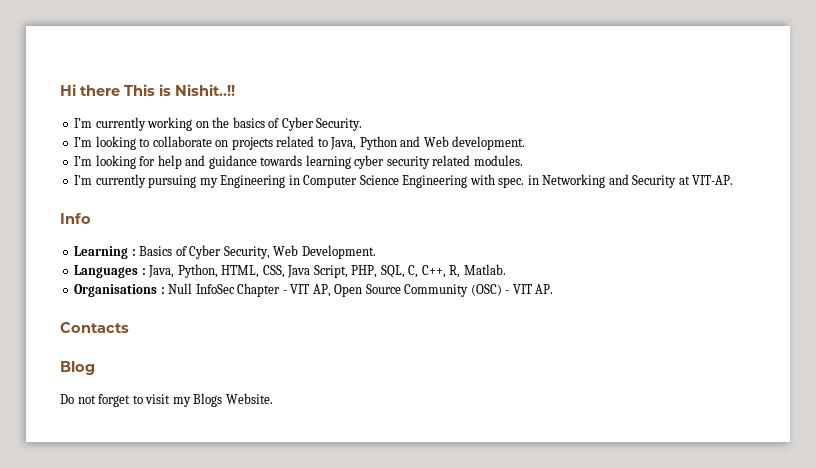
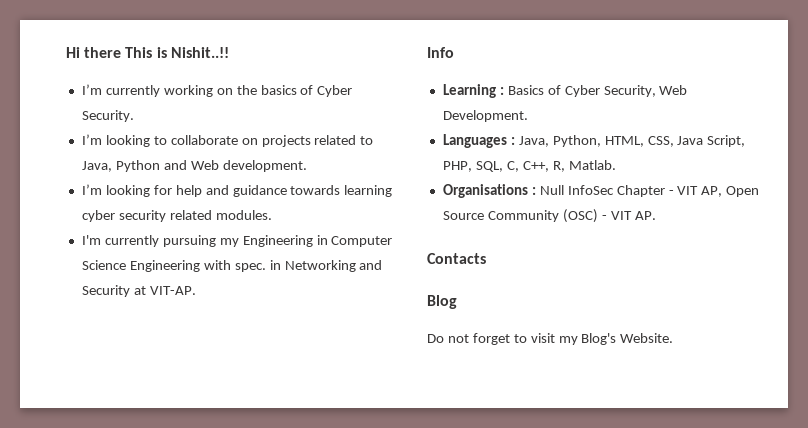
[193,393,223,407] Blogs -> [581,333,617,345] Blog's

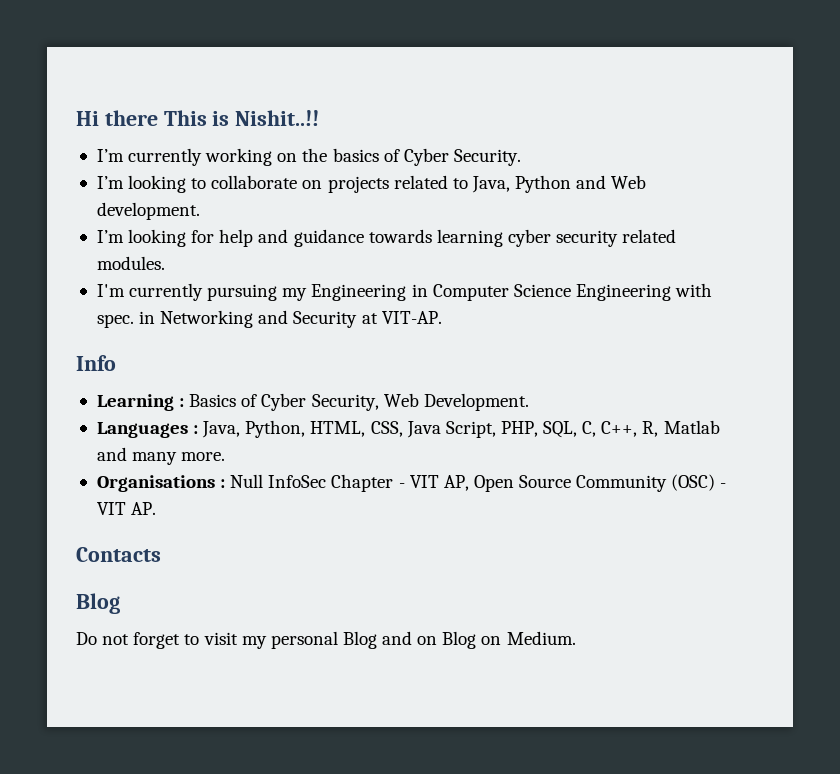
[568,160,616,170] Matlab. -> [663,420,720,434] [96,447,226,465] Matlab and many more.
[581,333,674,345] Blog's Website. -> [270,631,576,649] personal Blog and on Blog on Medium.

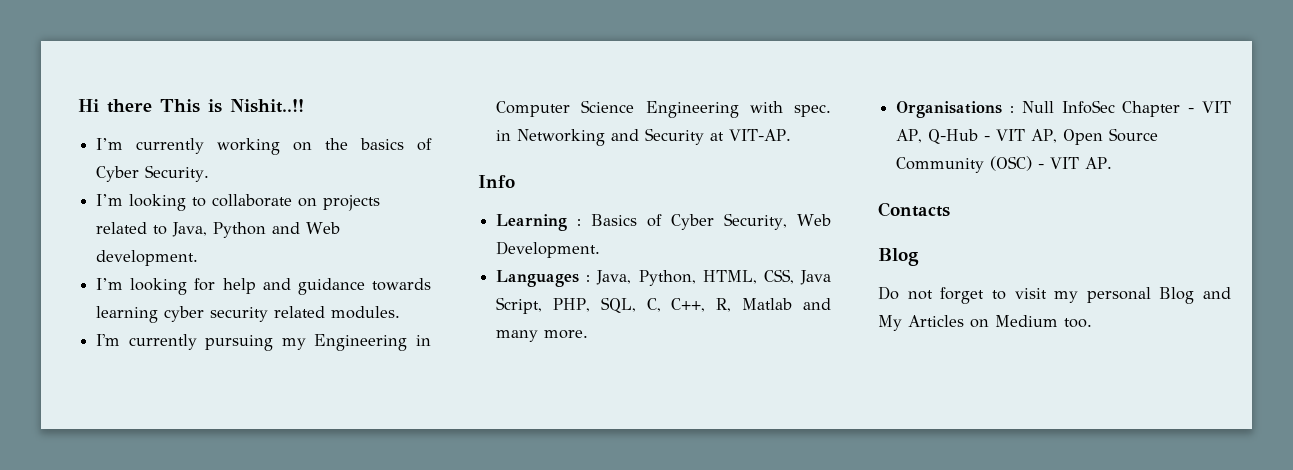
(469, 483) none -> [928,129,1058,144] Q-Hub - VIT AP,
[417,631,576,649] on Blog on Medium. -> [878,315,1092,331] My Articles on Medium too.

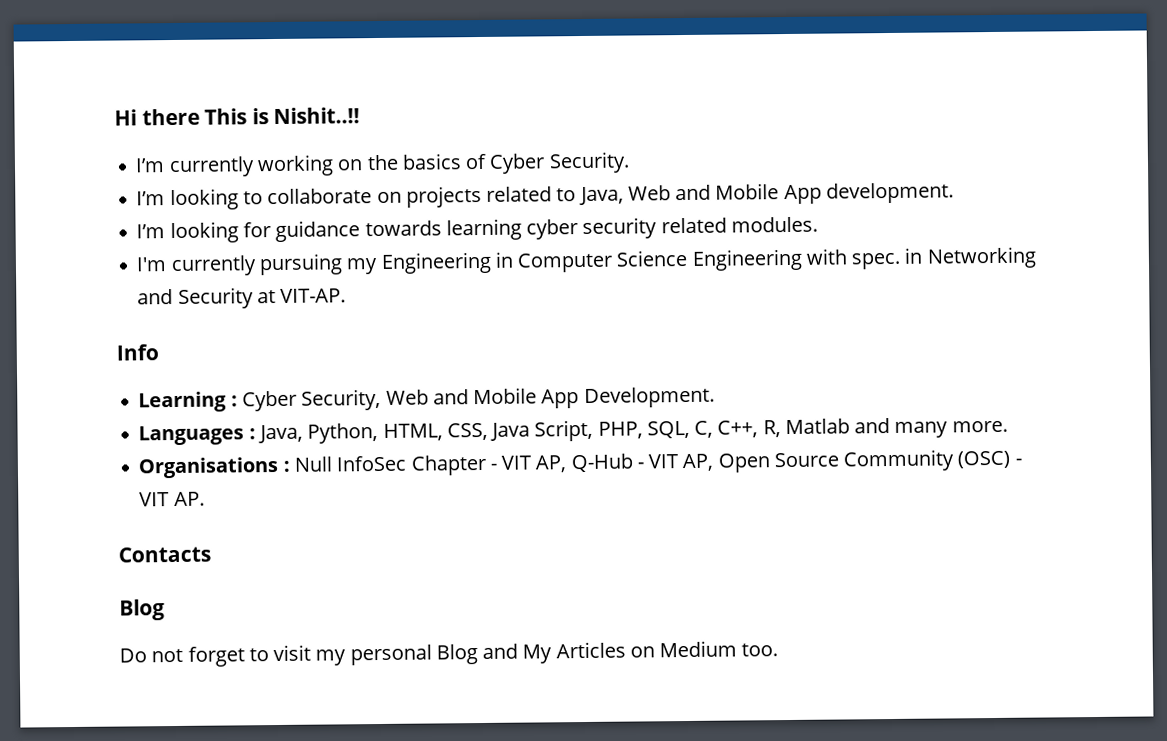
[213,222,341,238] Python and Web -> [627,183,822,205] Web and Mobile App
[222,278,291,294] help and -> (271, 230) none
[591,214,663,227] Basics of -> (238, 401) none
(832, 220) none -> [432,387,580,409] and Mobile App

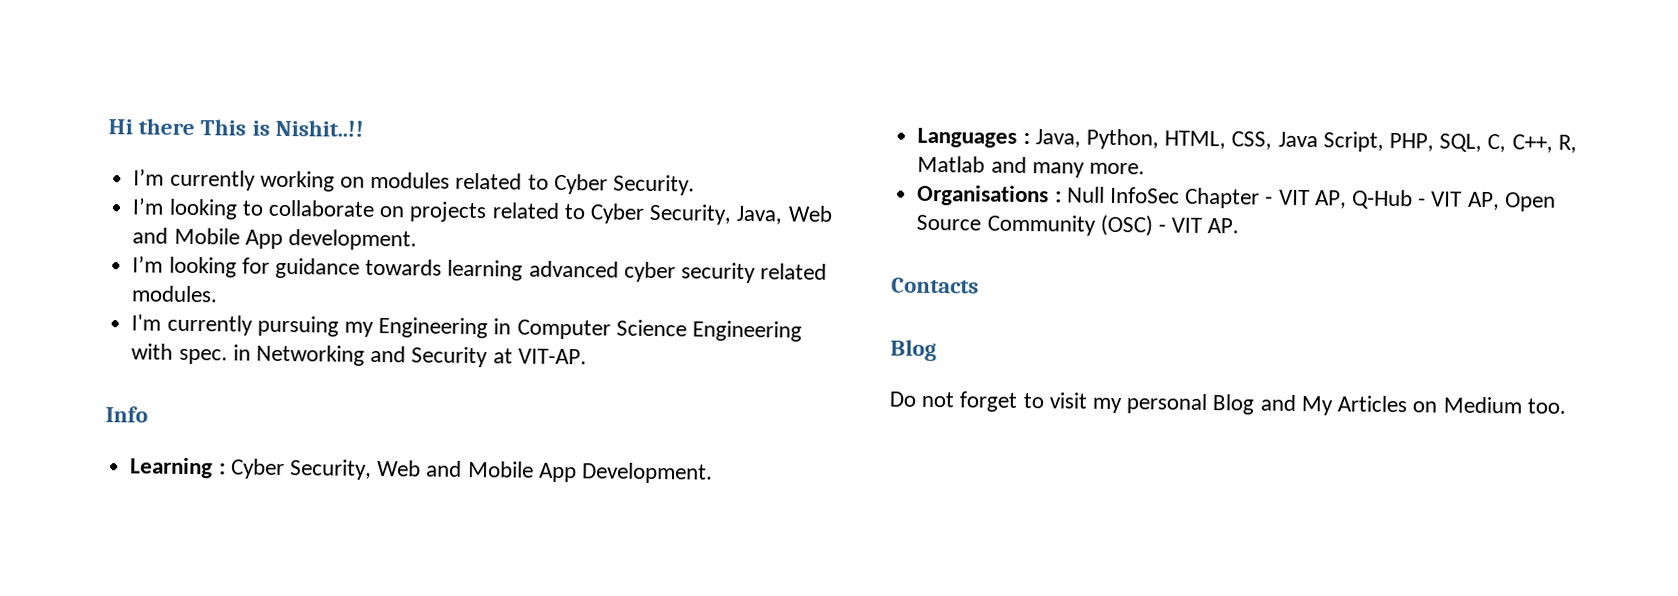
[366,153,488,171] the basics of -> [370,171,549,190] modules related to
(577, 195) none -> [589,203,733,225] Cyber Security,
(522, 229) none -> [528,260,619,278] advanced

